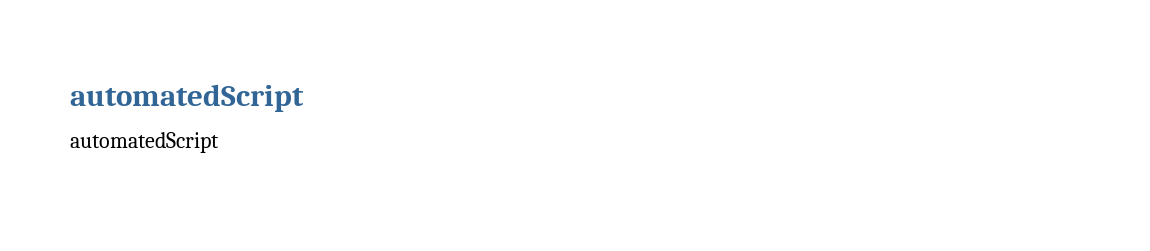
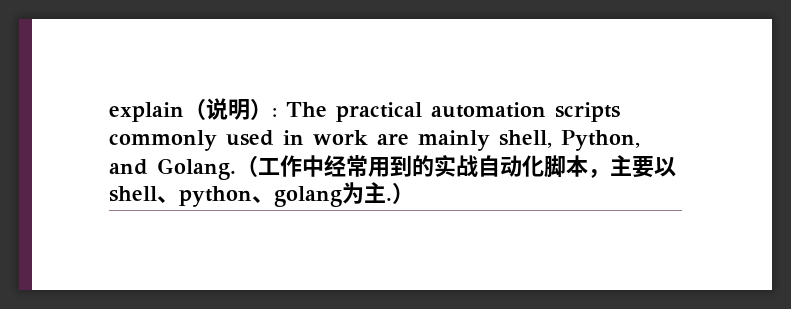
[70,84,304,112] [70,132,219,153] automatedScript // automatedScript -> [109,98,620,122] [109,130,640,151] [109,154,676,180] [109,182,414,207] explain（说明）: The practical automation scripts commonly used in work are mainly shell, Python, and Golang.（工作中经常用到的实战自动化脚本，主要以shell、python、golang为主.）

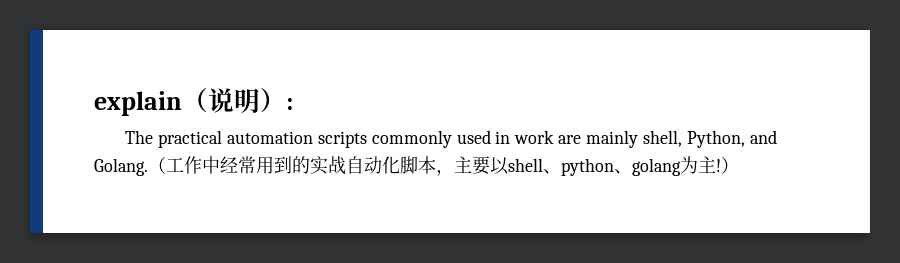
(277, 112) none -> (293, 104) //
[386,197,392,201] . -> [716,159,721,172] !

